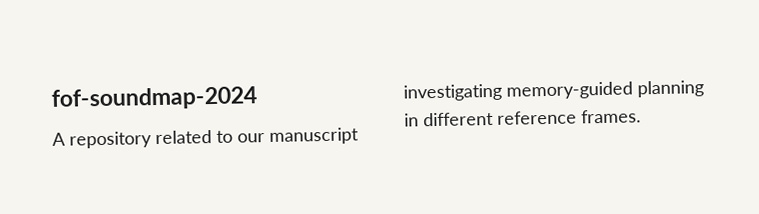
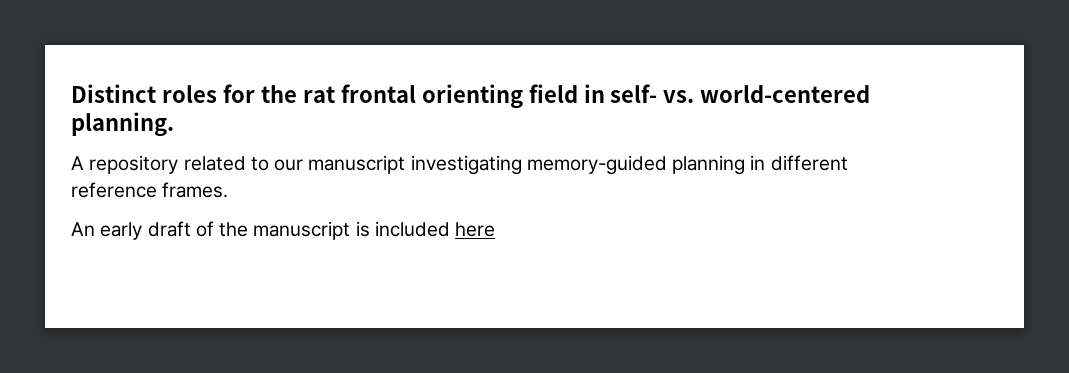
[51,86,257,111] fof-soundmap-2024 -> [71,84,871,109] [71,112,174,137] Distinct roles for the rat frontal orienting field in self- vs. world-centered planning.
(641, 116) none -> [71,221,496,240] // An early draft of the manuscript is included here

